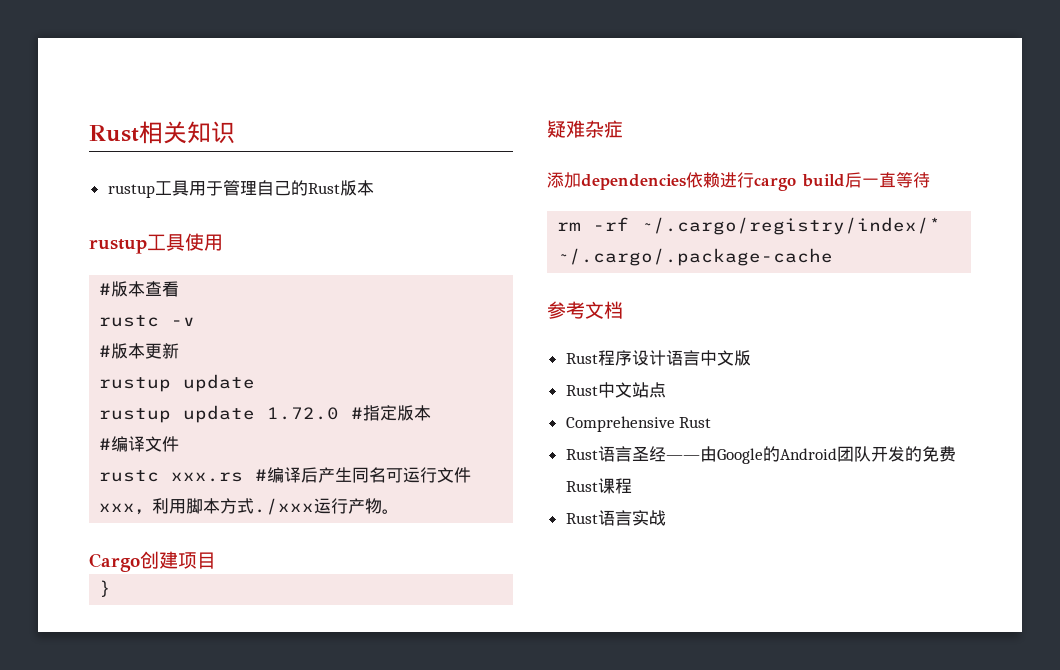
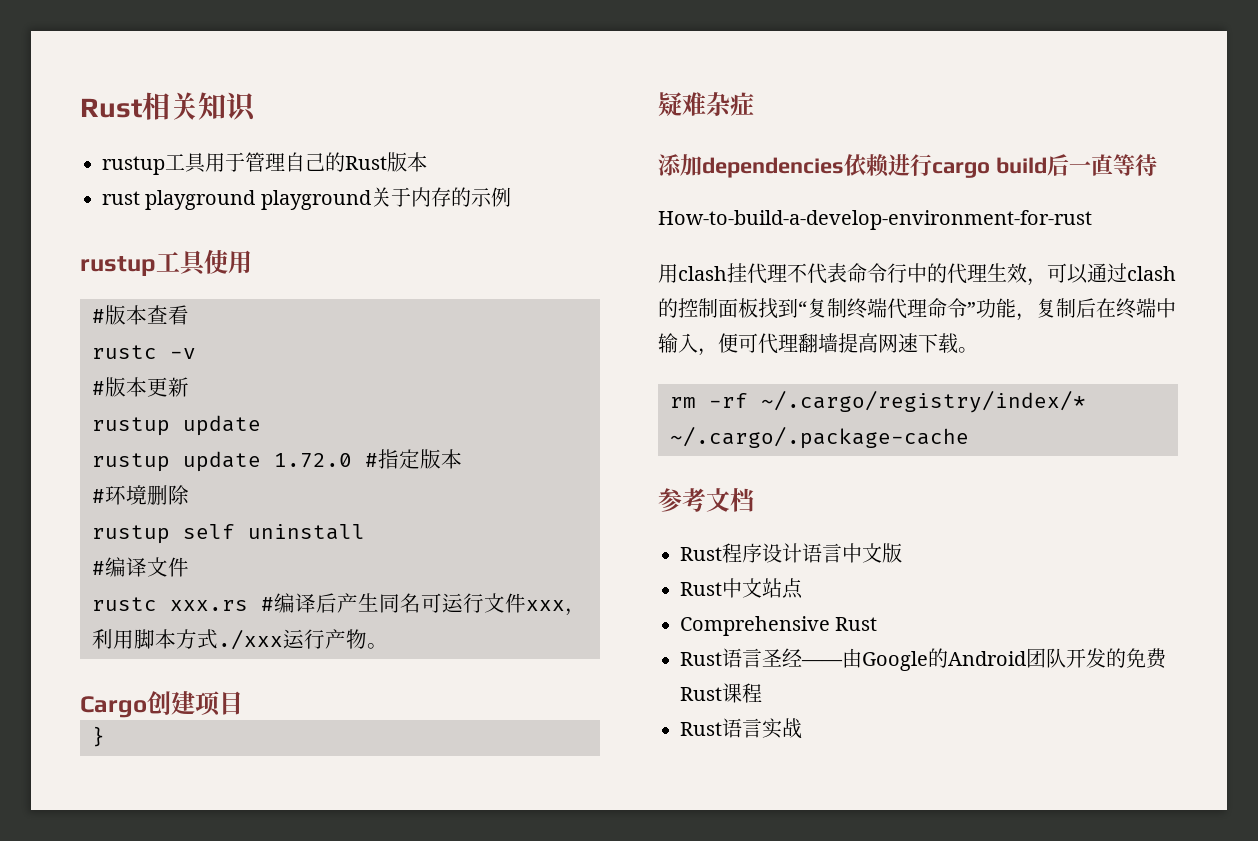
(374, 188) none -> [102,187,511,210] // rust playground playground关于内存的示例
(432, 413) none -> [92,485,189,505] [92,524,365,544] // #环境删除 // rustup self uninstall
(930, 180) none -> [658,210,1092,230] [658,263,1176,286] [658,298,1176,321] [658,333,978,356] // How-to-build-a-develop-environment-for-rust // 用clash挂代理不代表命令行中的代理生效，可以通过clash的控制面板找到“复制终端代理命令”功能，复制后在终端中输入，便可代理翻墙提高网速下载。

